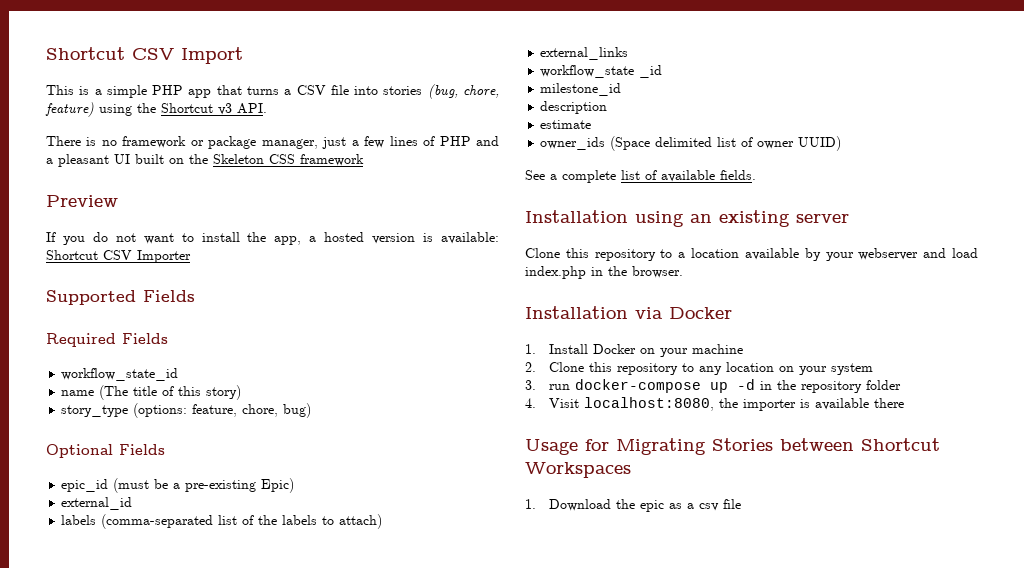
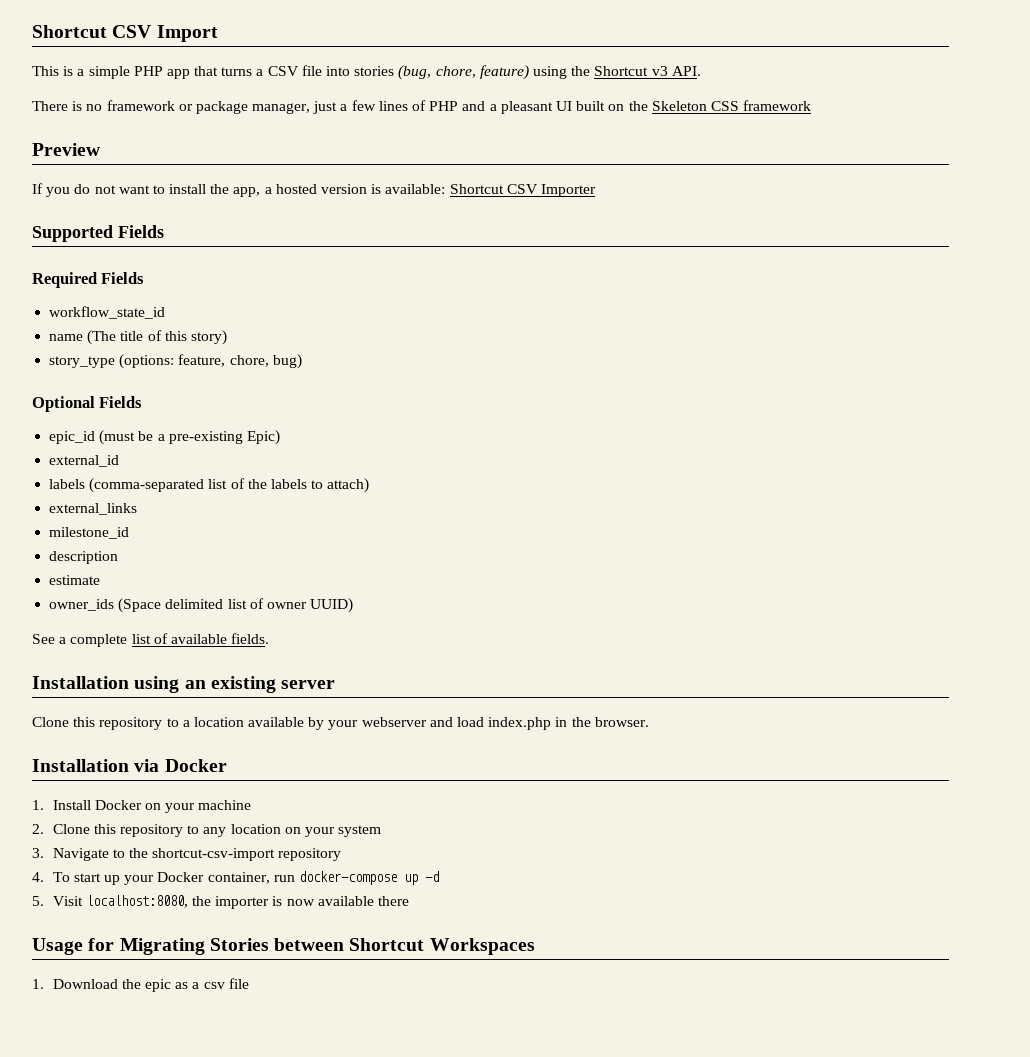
[540,65,663,78] // workflow_state _id -> (138, 509) none
(536, 385) none -> [52,848,342,861] [32,872,270,885] Navigate to the shortcut-csv-import repository // 4. To start up your Docker container,
[759,380,901,393] [525,398,536,408] in the repository folder // 4. -> [32,896,44,906] // 5.
(810, 403) none -> [286,899,315,906] now

